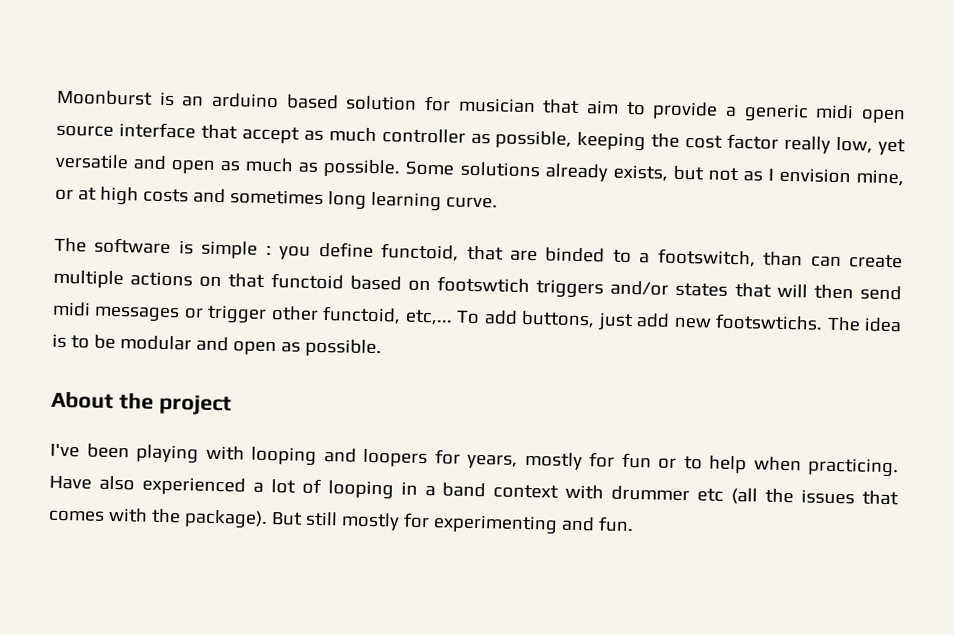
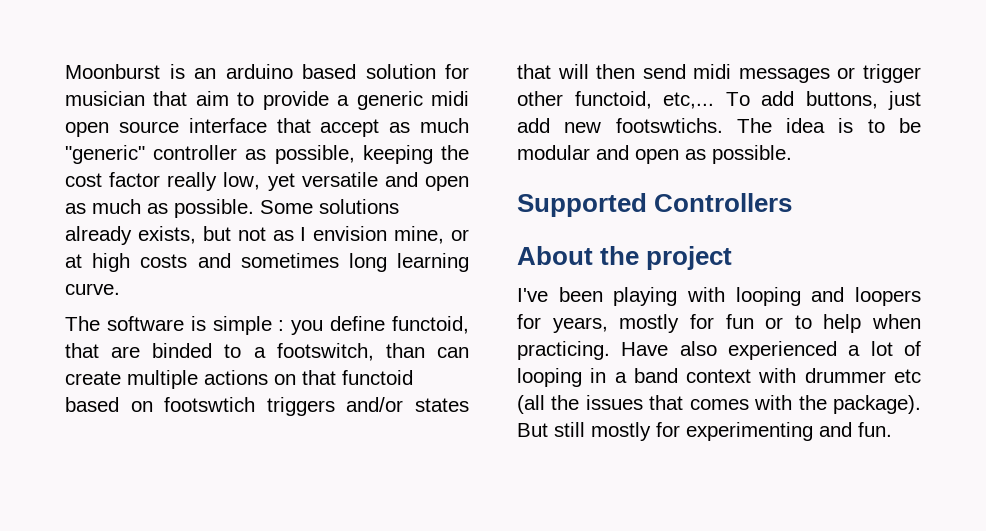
(377, 135) none -> [65,145,145,164] "generic"
(382, 348) none -> [517,193,793,217] // Supported Controllers

